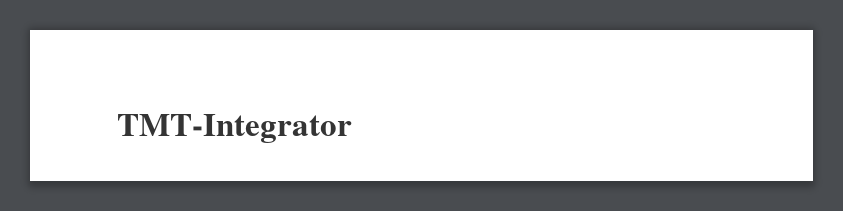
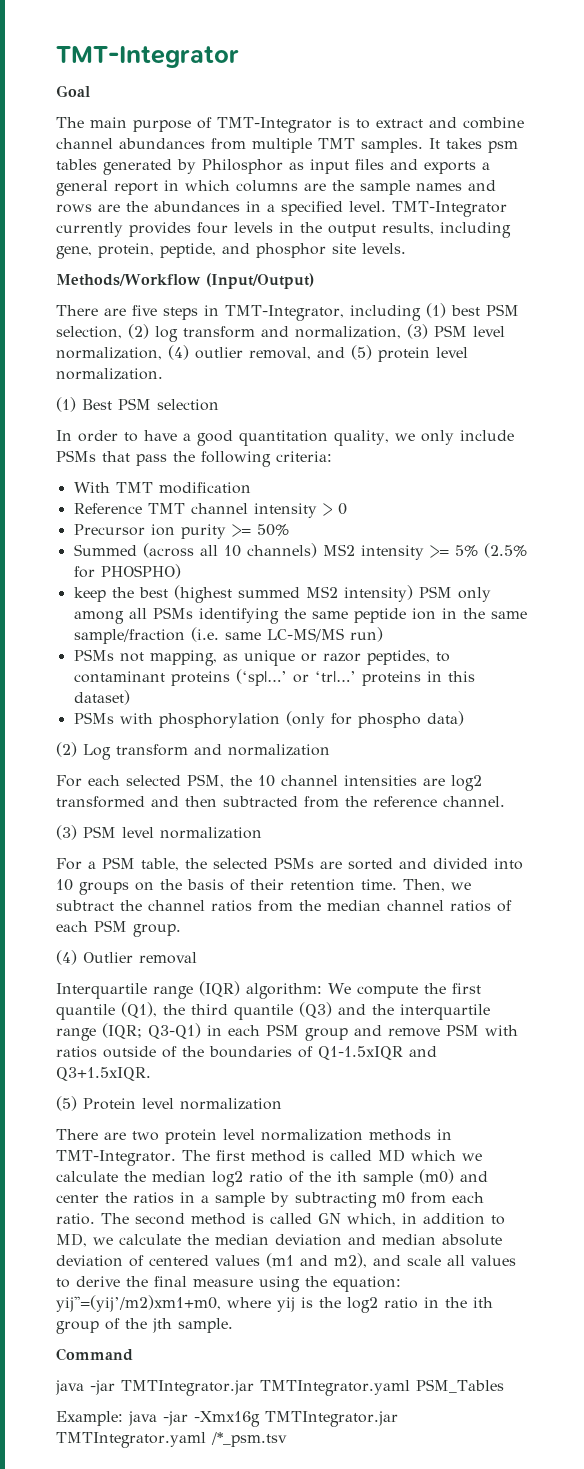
[117,114,352,143] TMT-Integrator -> [56,46,239,68] [56,85,90,97] [56,117,524,133] [56,138,518,153] [56,159,490,175] [56,180,496,196] [56,201,507,217] [56,222,511,238] [56,243,406,259] [56,273,314,289] [56,303,519,321] [56,324,505,342] [56,345,468,362] [56,368,163,380] [56,397,219,412] [56,430,514,446] [56,450,332,467] [73,482,251,494] [73,503,347,518] [73,524,289,539] [73,543,527,560] [73,564,181,579] [73,585,491,603] [73,607,527,624] [73,627,383,644] [73,649,450,666] [73,669,475,686] [73,690,130,705] [73,711,464,728] [56,742,330,760] [56,774,482,791] [56,796,505,808] [56,825,262,840] [56,857,523,871] [56,879,471,895] [56,900,512,912] [56,920,181,937] [56,950,197,965] [56,981,481,999] [56,1002,490,1020] [56,1023,518,1041] [56,1046,437,1060] [56,1067,151,1081] [56,1096,282,1111] [56,1129,452,1144] [56,1149,482,1166] [56,1169,488,1187] [56,1192,484,1208] [56,1213,505,1226] [56,1233,502,1247] [56,1253,516,1268] [56,1276,401,1292] [56,1295,493,1313] [56,1318,233,1334] [56,1348,133,1361] [55,1379,504,1396] [56,1411,398,1427] [56,1432,287,1448] TMT-Integrator // Goal // The main purpose of TMT-Integrator is to extract and combine channel abundances from multiple TMT samples. It takes psm tables generated by Philosphor as input files and exports a general report in which columns are the sample names and rows are the abundances in a specified level. TMT-Integrator currently provides four levels in the output results, including gene, protein, peptide, and phosphor site levels. // Methods/Workflow (Input/Output) // There are five steps in TMT-Integrator, including (1) best PSM selection, (2) log transform and normalization, (3) PSM level normalization, (4) outlier removal, and (5) protein level normalization. // (1) Best PSM selection // In order to have a good quantitation quality, we only include PSMs that pass the following criteria: // With TMT modification // Reference TMT channel intensity > 0 // Precursor ion purity >= 50% // Summed (across all 10 channels) MS2 intensity >= 5% (2.5% for PHOSPHO) // keep the best (highest summed MS2 intensity) PSM only among all PSMs identifying the same peptide ion in the same sample/fraction (i.e. same LC-MS/MS run) // PSMs not mapping, as unique or razor peptides, to contaminant proteins (‘sp|…’ or ‘tr|…’ proteins in this dataset) // PSMs with phosphorylation (only for phospho data) // (2) Log transform and normalization // For each selected PSM, the 10 channel intensities are log2 transformed and then subtracted from the reference channel. // (3) PSM level normalization // For a PSM table, the selected PSMs are sorted and divided into 10 groups on the basis of their retention time. Then, we subtract the channel ratios from the median channel ratios of each PSM group. // (4) Outlier removal // Interquartile range (IQR) algorithm: We compute the first quantile (Q1), the third quantile (Q3) and the interquartile range (IQR; Q3-Q1) in each PSM group and remove PSM with ratios outside of the boundaries of Q1-1.5xIQR and Q3+1.5xIQR. // (5) Protein level normalization // There are two protein level normalization methods in TMT-Integrator. The first method is called MD which we calculate the median log2 ratio of the ith sample (m0) and center the ratios in a sample by subtracting m0 from each ratio. The second method is called GN which, in addition to MD, we calculate the median deviation and median absolute deviation of centered values (m1 and m2), and scale all values to derive the final measure using the equation: yij''=(yij’/m2)xm1+m0, where yij is the log2 ratio in the ith group of the jth sample. // Command // java -jar TMTIntegrator.jar TMTIntegrator.yaml PSM_Tables // Example: java -jar -Xmx16g TMTIntegrator.jar TMTIntegrator.yaml /*_psm.tsv

